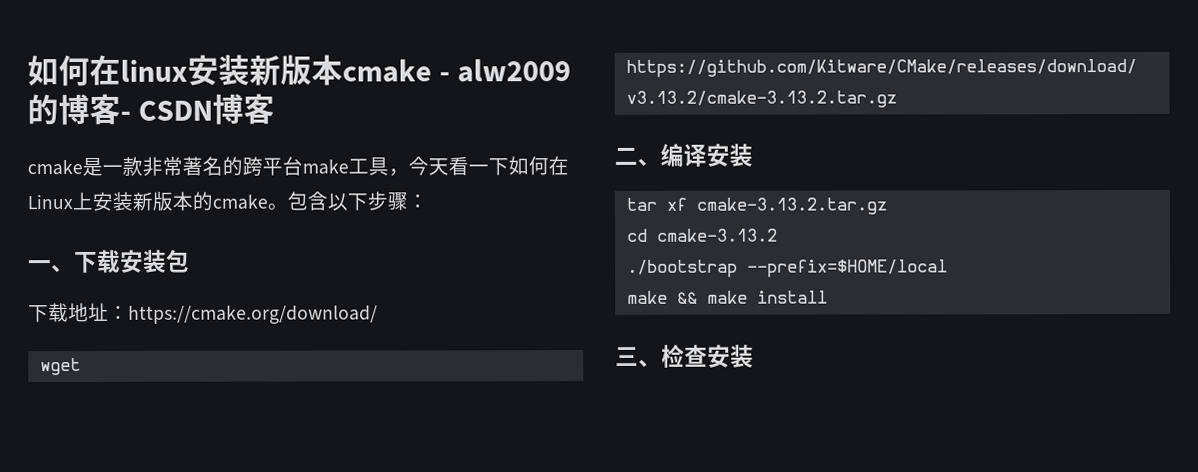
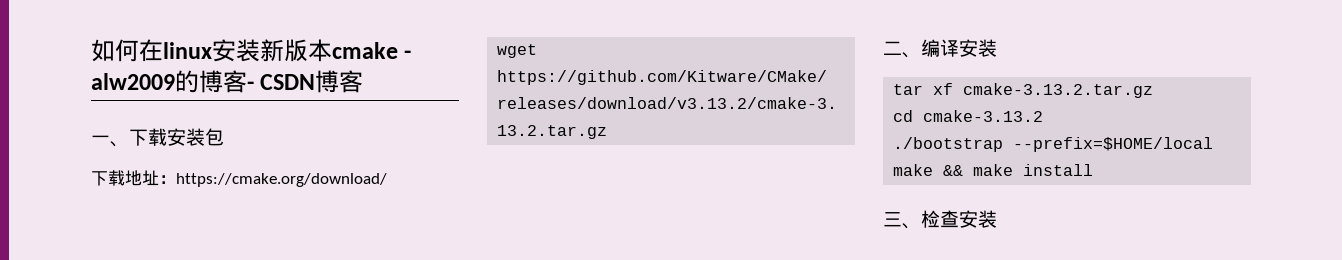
[27,156,569,177] [27,191,428,211] // cmake是一款非常著名的跨平台make工具，今天看一下如何在Linux上安装新版本的cmake。包含以下步骤： -> (364, 81) none

